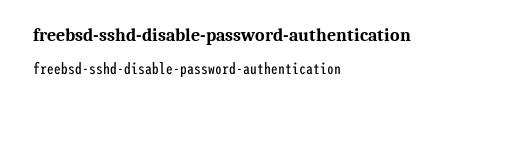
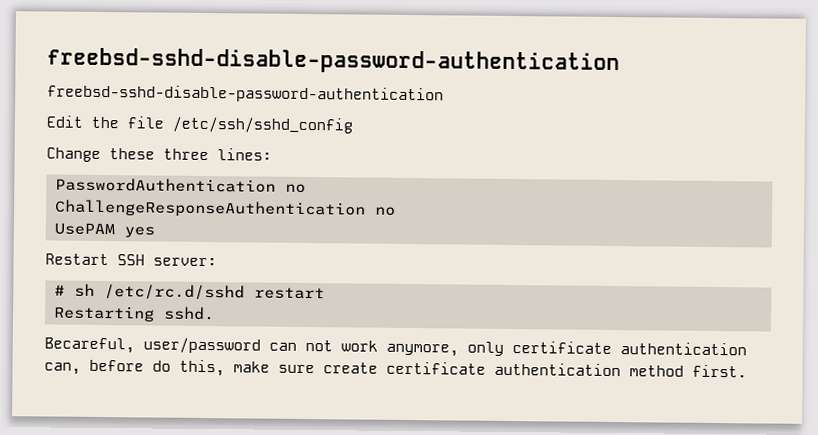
(341, 69) none -> [46,115,353,134] [46,147,272,162] [54,177,306,193] [54,199,396,218] [53,222,155,238] [45,253,217,267] [53,283,325,301] [52,305,215,322] [44,337,747,357] [44,359,747,378] // Edit the file /etc/ssh/sshd_config // Change these three lines: // PasswordAuthentication no // ChallengeResponseAuthentication no // UsePAM yes // Restart SSH server: // # sh /etc/rc.d/sshd restart // Restarting sshd. // Becareful, user/password can not work anymore, only certificate authentication can, before do this, make sure create certificate authentication method first.

